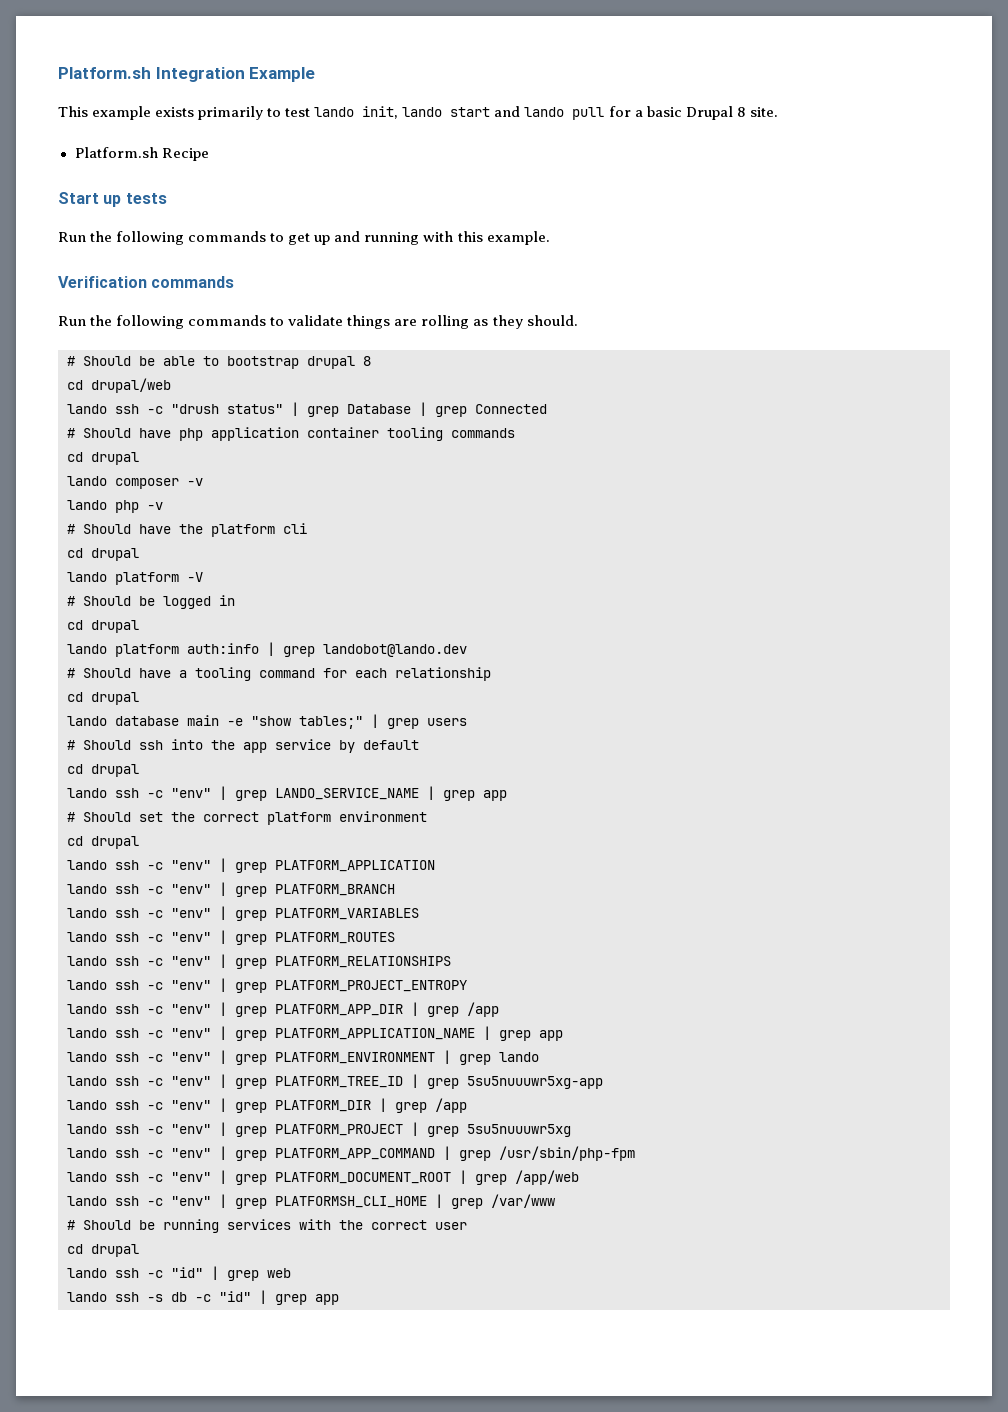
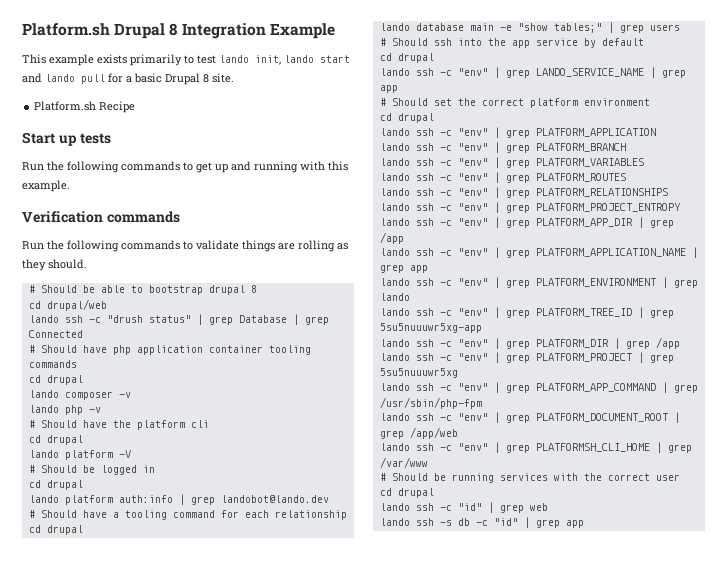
[58,67,151,79] Platform.sh -> [22,23,178,39] Platform.sh Drupal 8

